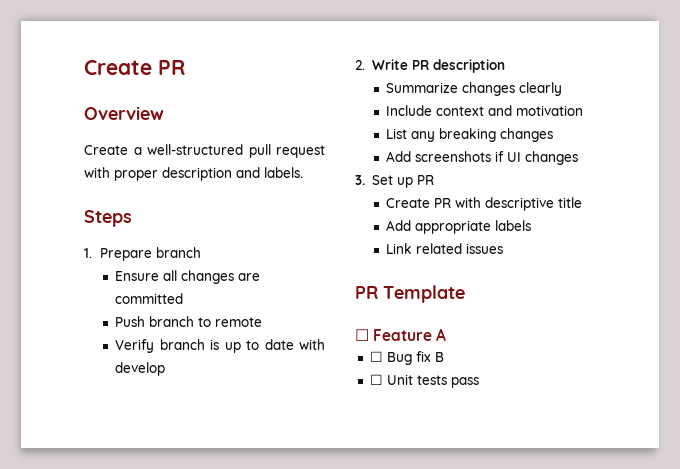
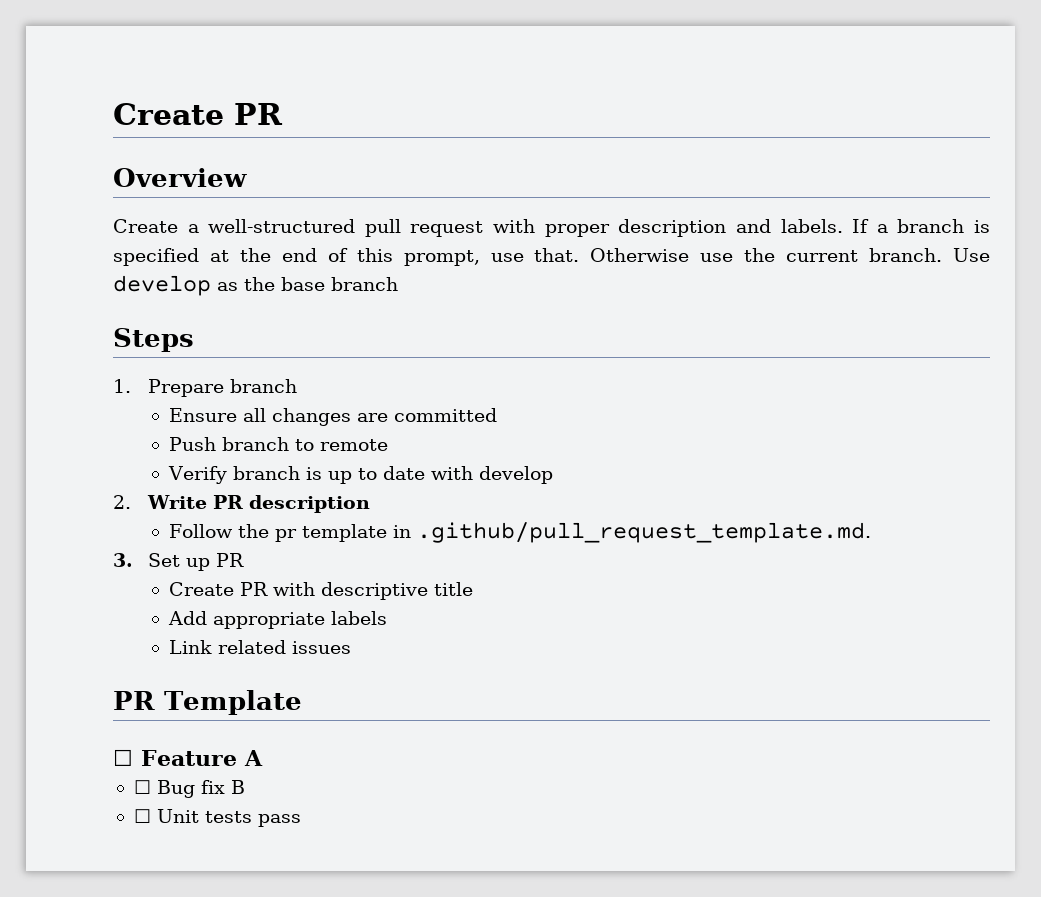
(303, 172) none -> [852,219,991,233] [113,248,991,266] [113,275,398,296] If a branch is specified at the end of this prompt, use that. Otherwise use the current branch. Use develop as the base branch
[386,82,563,96] [386,105,584,116] [386,128,554,142] [386,151,579,165] Summarize changes clearly // Include context and motivation // List any breaking changes // Add screenshots if UI changes -> [169,522,872,543] Follow the pr template in .github/pull_request_template.md.

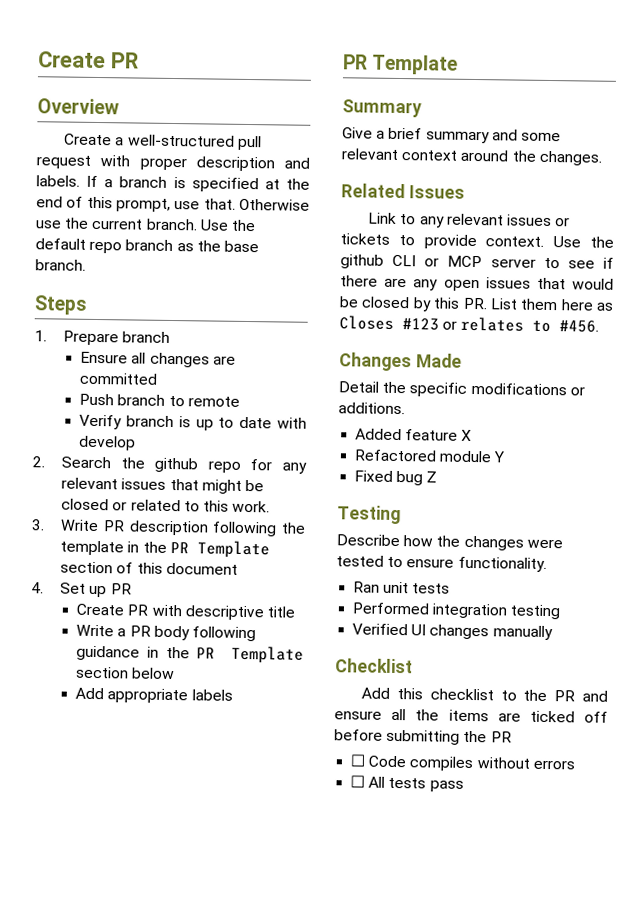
[113,275,211,296] develop -> [230,219,256,232] [35,238,174,254] the default repo branch
[331,277,398,291] branch -> [35,259,86,271] branch.
[147,495,371,513] [169,522,872,543] [113,553,133,567] Write PR description // Follow the pr template in .github/pull_request_template.md. // 3. -> [61,456,307,474] [61,477,264,494] [61,498,271,513] [31,519,306,537] [60,540,270,559] [60,561,238,575] [31,582,44,594] Search the github repo for any relevant issues that might be closed or related to this work. // 3. Write PR description following the template in the PR Template section of this document // 4.
(474, 589) none -> [76,624,256,642] [76,645,304,664] [75,666,176,680] // Write a PR body following guidance in the PR Template section below
[169,640,352,654] // Link related issues -> (233, 695) none
[113,749,263,766] [133,780,245,798] [133,809,199,823] ☐ Feature A // ☐ Bug fix B // ☐ Unit -> [342,99,422,118] [342,127,561,144] [341,148,603,166] [341,183,465,199] [368,212,571,228] [340,233,614,250] [340,254,614,269] [340,275,614,292] [339,296,614,312] [339,315,600,333] [339,352,462,372] [338,381,585,397] [338,402,405,415] [355,428,473,441] [354,449,506,463] [354,470,438,486] [337,505,401,525] [336,534,563,551] [336,555,547,572] [353,581,451,594] [352,602,561,620] [352,623,553,641] [335,658,413,674] [361,687,608,702] [334,708,608,723] [334,729,512,745] [350,754,575,772] [350,775,386,788] Summary // Give a brief summary and some relevant context around the changes. // Related Issues // Link to any relevant issues or tickets to provide context. Use the github CLI or MCP server to see if there are any open issues that would be closed by this PR. List them here as Closes #123 or relates to #456. // Changes Made // Detail the specific modifications or additions. // Added feature X // Refactored module Y // Fixed bug Z // Testing // Describe how the changes were tested to ensure functionality. // Ran unit tests // Performed integration testing // Verified UI changes manually // Checklist // Add this checklist to the PR and ensure all the items are ticked off before submitting the PR // ☐ Code compiles without errors // ☐ All

